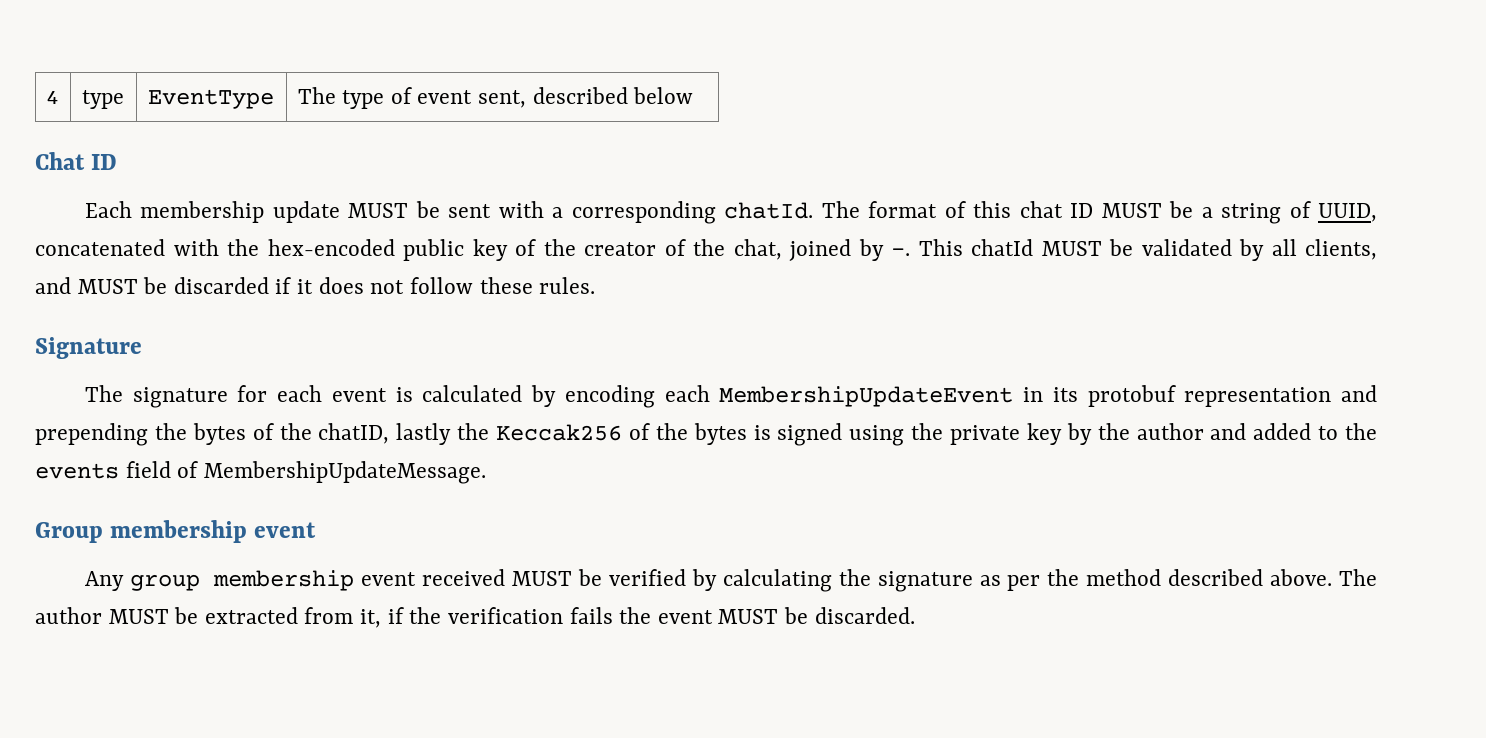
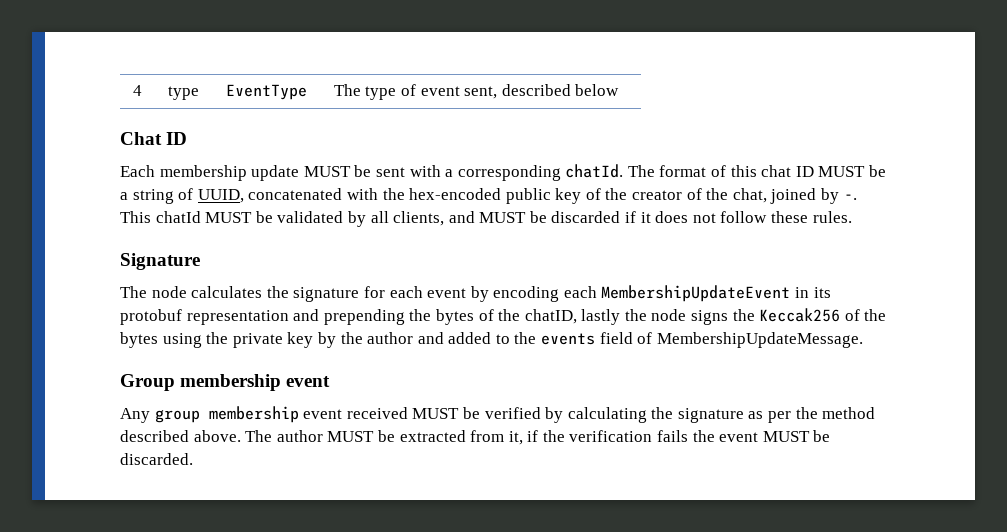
(123, 393) none -> [151,286,289,298] node calculates the
[395,385,523,402] is calculated -> (467, 293) none
(490, 431) none -> [651,309,755,325] node signs the
[753,423,843,446] is signed -> (158, 340) none

